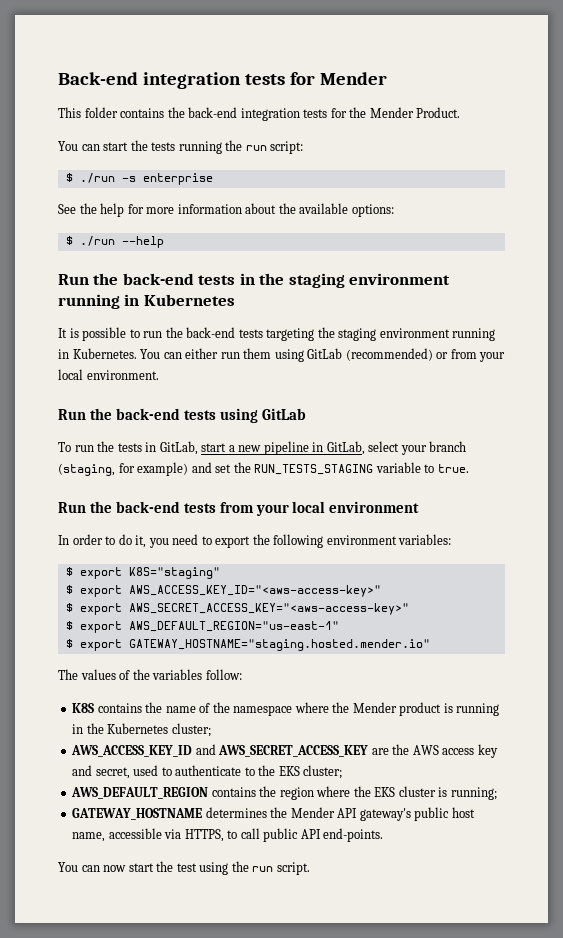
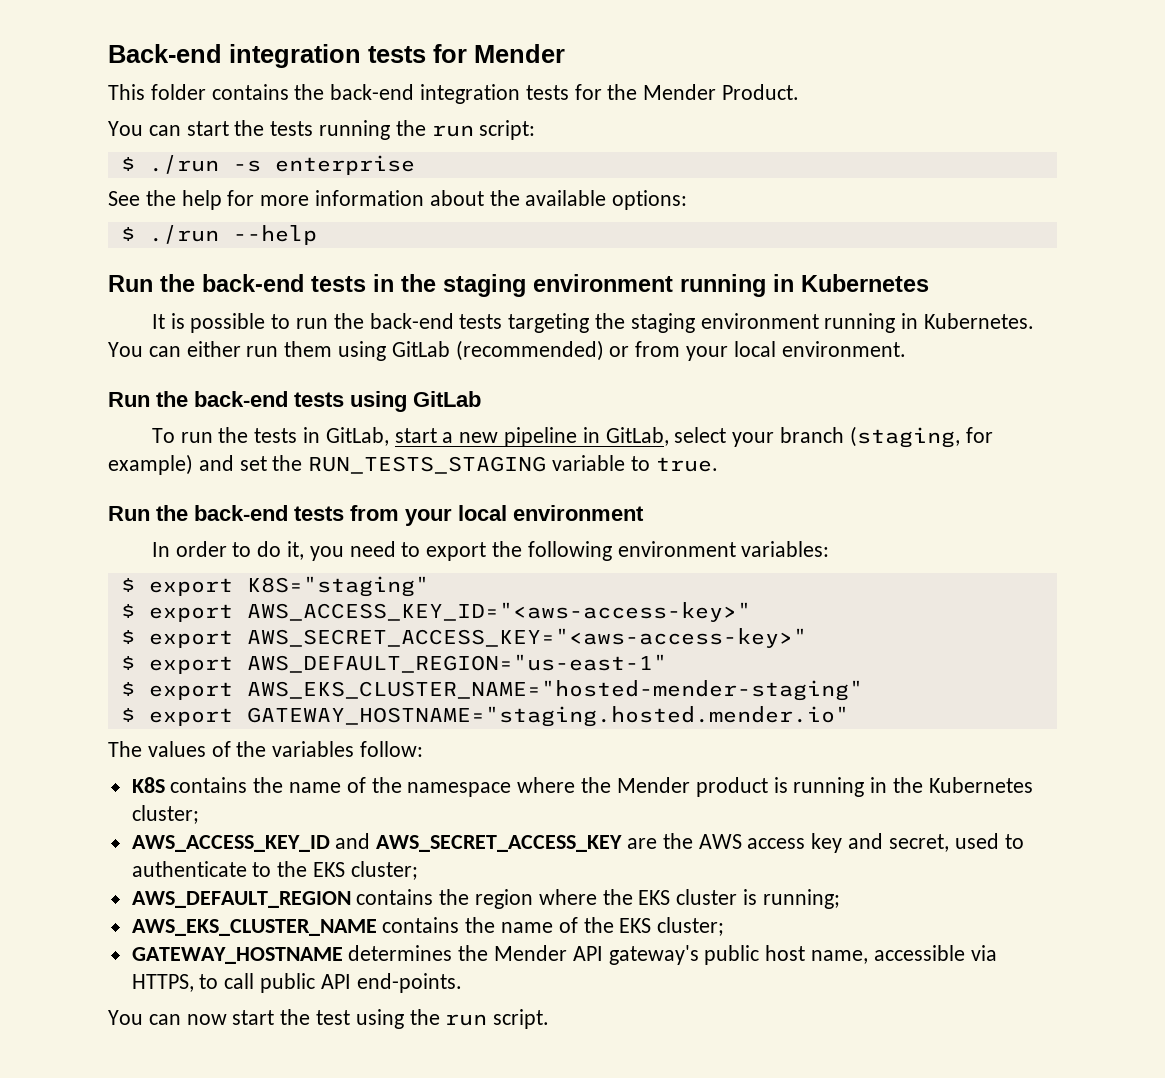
(339, 626) none -> [120,680,863,701] // $ export AWS_EKS_CLUSTER_NAME="hosted-mender-staging"
(497, 793) none -> [131,917,725,936] // AWS_EKS_CLUSTER_NAME contains the name of the EKS cluster;

